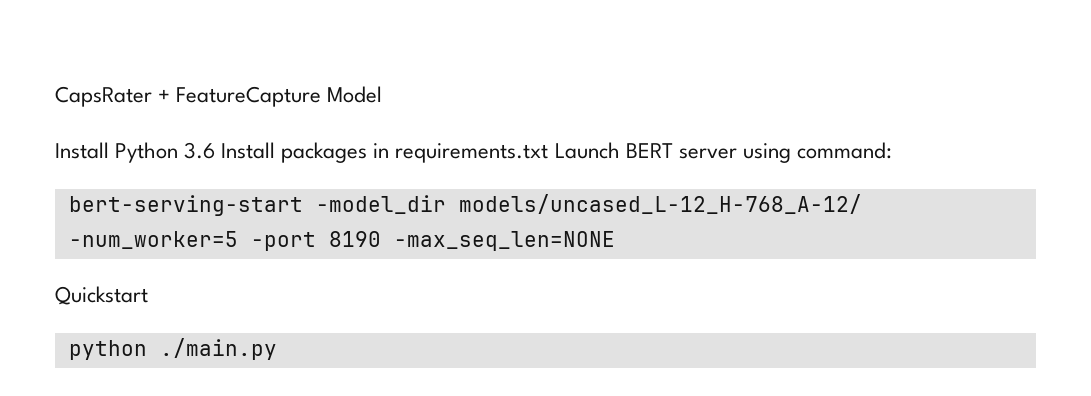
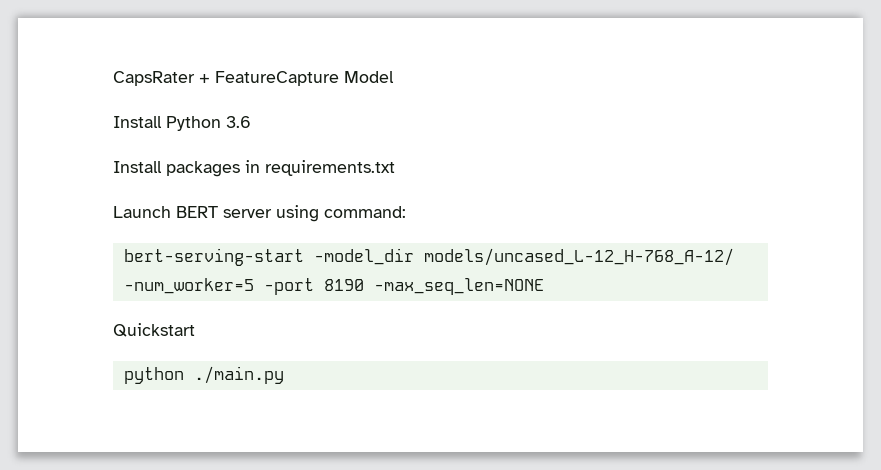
(216, 150) none -> (251, 122) //
(549, 153) none -> (395, 168) //

